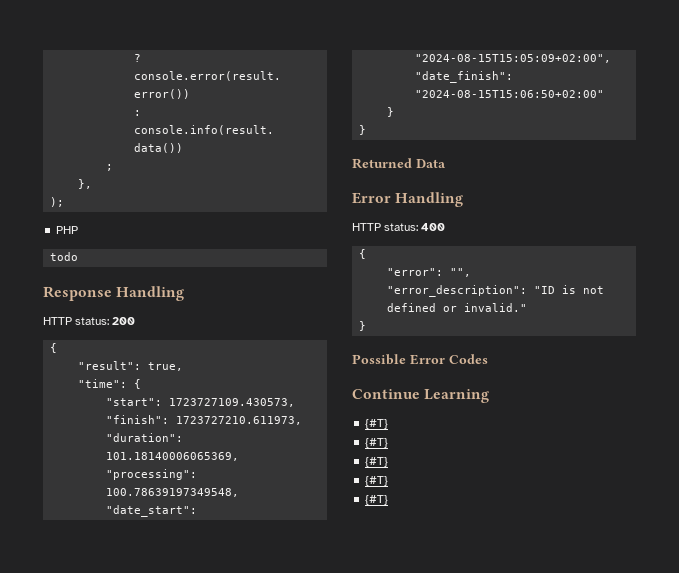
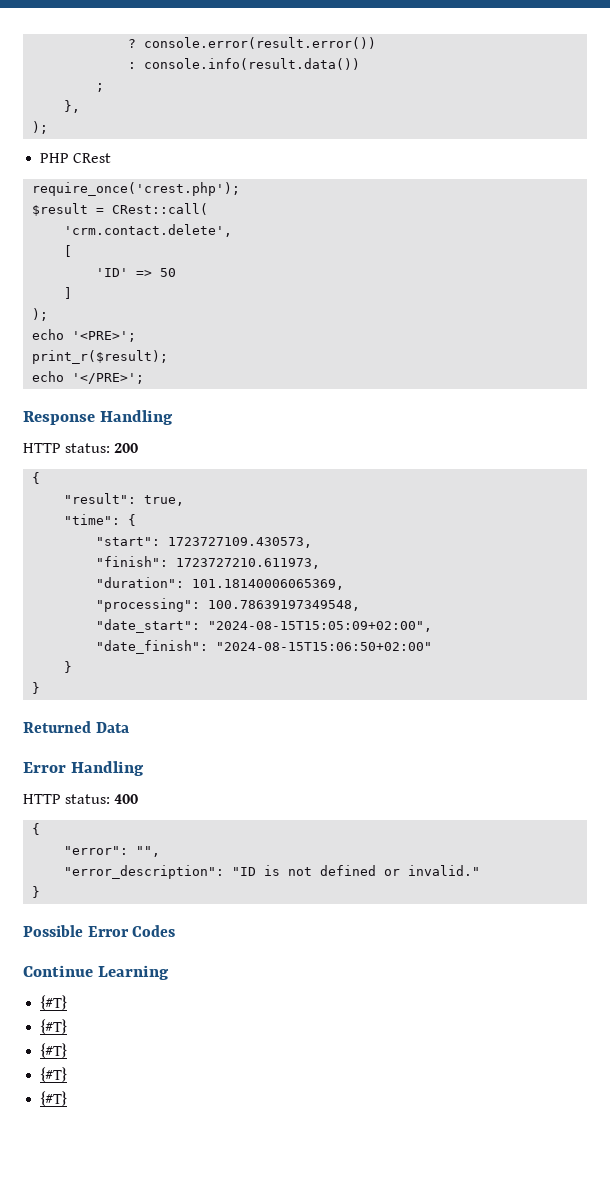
[50,252,79,261] // todo -> [73,153,112,163] [32,182,241,196] [32,203,209,216] [64,224,233,237] [64,245,73,257] [96,268,177,277] [64,287,73,299] [32,308,49,321] [32,329,137,342] [32,350,169,364] [32,371,145,384] CRest // require_once('crest.php'); // $result = CRest::call( // 'crm.contact.delete', // [ // 'ID' => 50 // ] // ); // echo '<PRE>'; // print_r($result); // echo '</PRE>';

